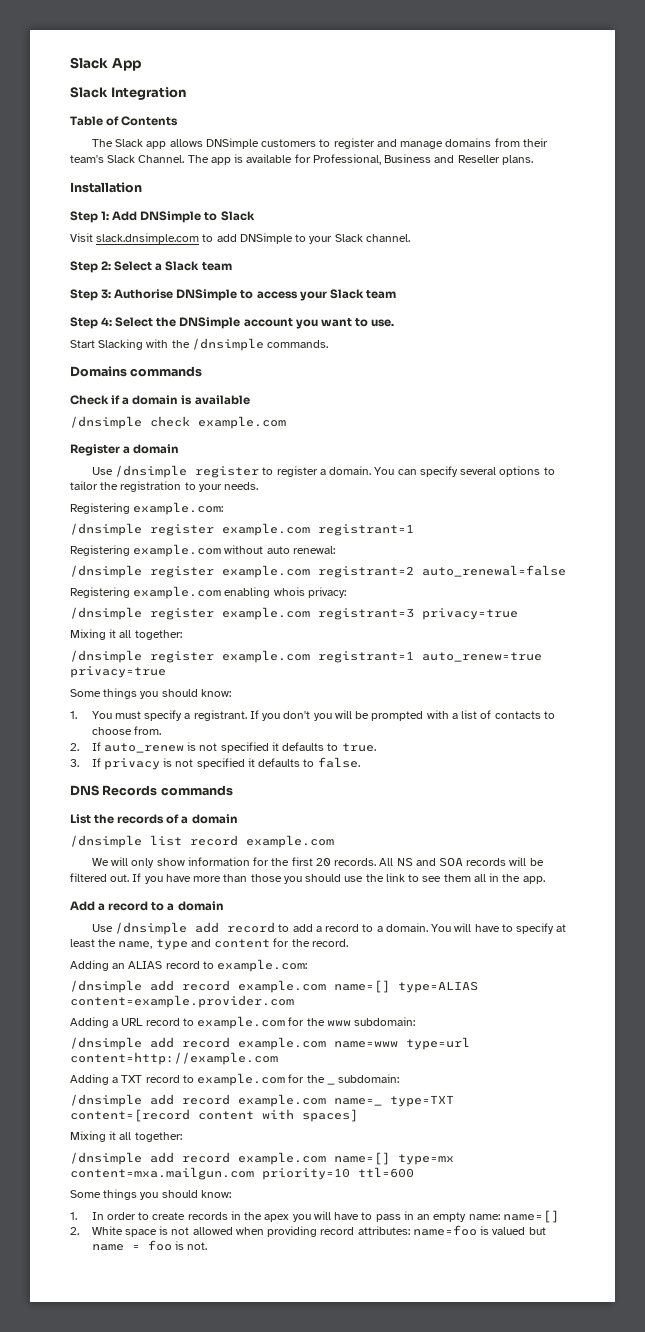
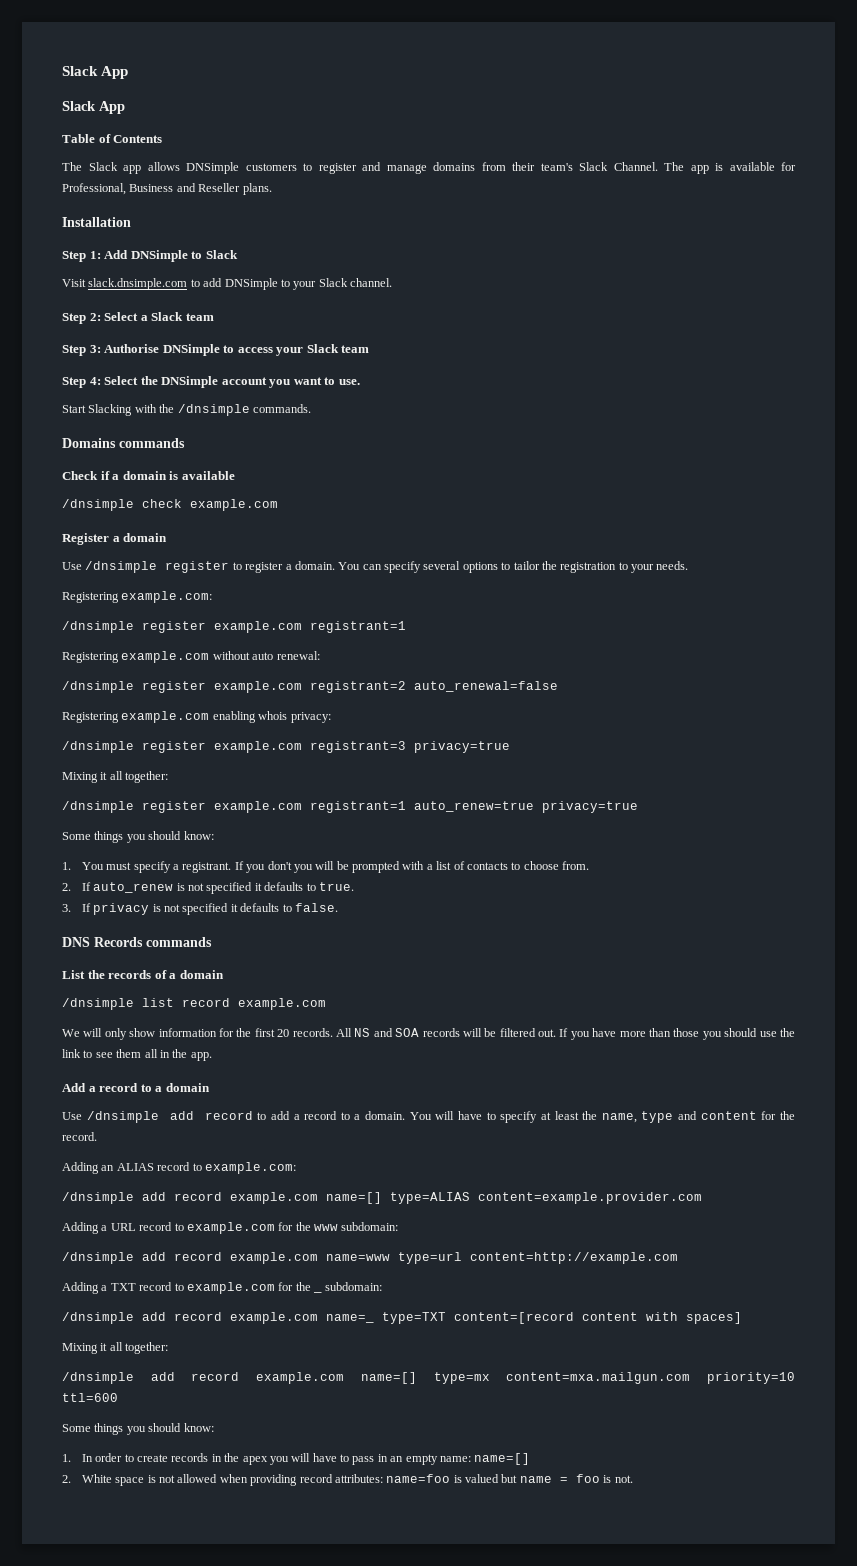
[110,87,186,100] Integration -> [99,101,125,114] App

